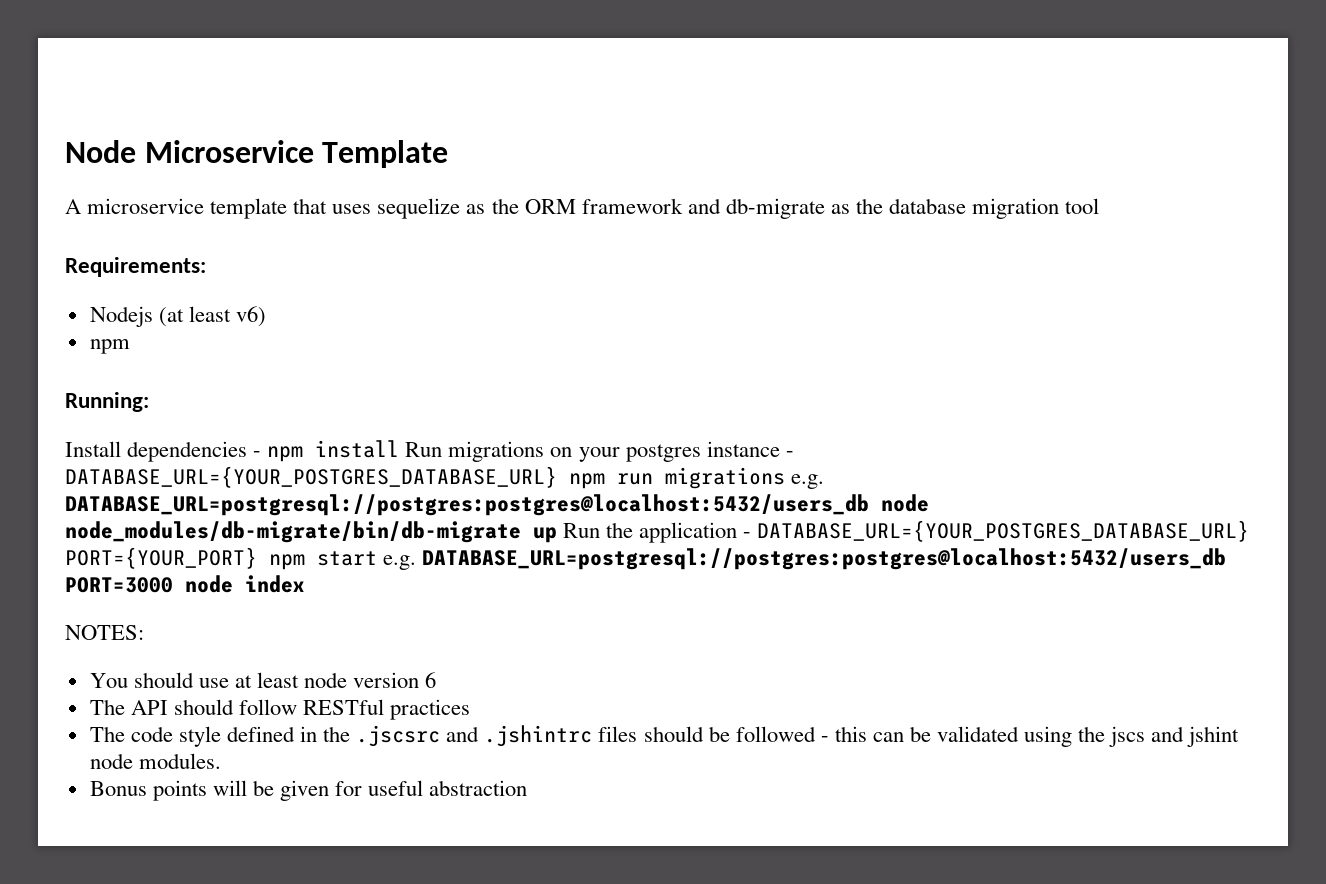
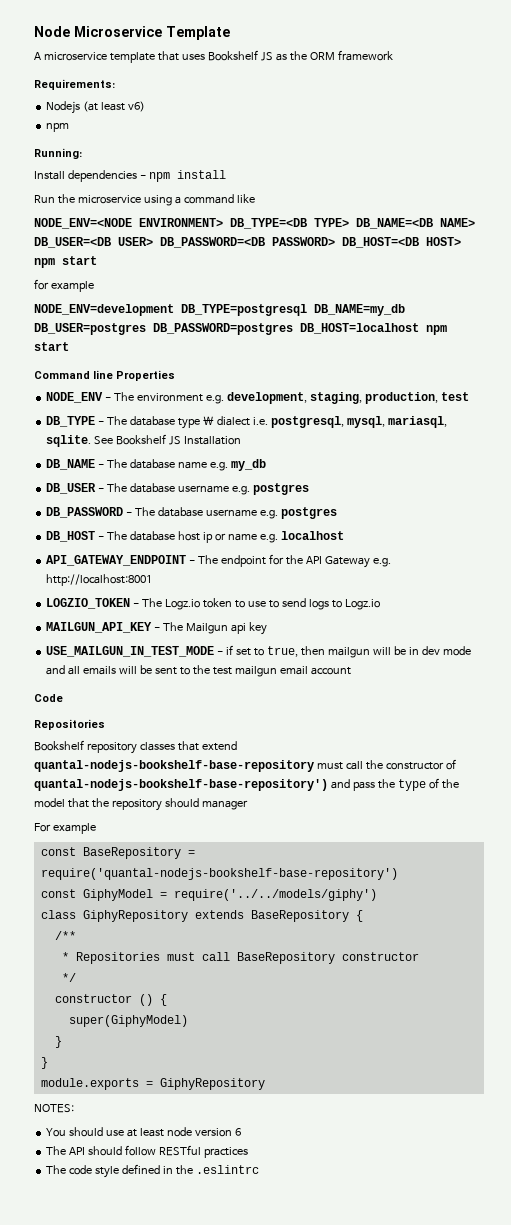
[377,198,461,219] sequelize -> [207,50,273,61] Bookshelf JS
[687,198,1100,219] and db-migrate as the database migration tool -> (393, 55) none
[405,441,794,462] [65,466,825,489] [65,494,929,516] [65,520,1250,543] [65,547,1227,570] [65,575,305,593] Run migrations on your postgres instance - DATABASE_URL={YOUR_POSTGRES_DATABASE_URL} npm run migrations e.g. DATABASE_URL=postgresql://postgres:postgres@localhost:5432/users_db node node_modules/db-migrate/bin/db-migrate up Run the application - DATABASE_URL={YOUR_POSTGRES_DATABASE_URL} PORT={YOUR_PORT} npm start e.g. DATABASE_URL=postgresql://postgres:postgres@localhost:5432/users_db PORT=3000 node index -> [34,194,255,206] [34,218,475,229] [34,237,461,248] [34,256,97,268] [34,279,94,292] [34,304,405,316] [34,323,447,335] [34,342,69,351] [34,370,175,381] [46,392,469,404] [46,416,447,429] [46,434,241,447] [46,459,266,471] [46,483,309,495] [46,507,337,519] [46,531,344,543] [46,554,391,568] [46,574,153,586] [46,598,380,610] [46,622,267,635] [46,645,471,658] [46,665,351,677] [34,694,63,702] [34,719,105,730] [34,740,237,754] [34,759,456,772] [34,778,459,791] [34,798,248,811] [34,823,96,834] [40,847,195,859] [40,868,398,880] [40,889,377,901] [40,910,363,922] [54,931,76,940] [61,952,419,964] [61,973,76,982] [54,994,167,1006] [68,1015,188,1027] [54,1036,62,1048] [40,1057,48,1069] [40,1078,265,1090] // Run the microservice using a command like // NODE_ENV=<NODE ENVIRONMENT> DB_TYPE=<DB TYPE> DB_NAME=<DB NAME> DB_USER=<DB USER> DB_PASSWORD=<DB PASSWORD> DB_HOST=<DB HOST> npm start // for example // NODE_ENV=development DB_TYPE=postgresql DB_NAME=my_db DB_USER=postgres DB_PASSWORD=postgres DB_HOST=localhost npm start // Command line Properties // NODE_ENV - The environment e.g. development, staging, production, test // DB_TYPE - The database type \ dialect i.e. postgresql, mysql, mariasql, sqlite. See Bookshelf JS Installation // DB_NAME - The database name e.g. my_db // DB_USER - The database username e.g. postgres // DB_PASSWORD - The database username e.g. postgres // DB_HOST - The database host ip or name e.g. localhost // API_GATEWAY_ENDPOINT - The endpoint for the API Gateway e.g. http://localhost:8001 // LOGZIO_TOKEN - The Logz.io token to use to send logs to Logz.io // MAILGUN_API_KEY - The Mailgun api key // USE_MAILGUN_IN_TEST_MODE - if set to true, then mailgun will be in dev mode and all emails will be sent to the test mailgun email account // Code // Repositories // Bookshelf repository classes that extend quantal-nodejs-bookshelf-base-repository must call the constructor of quantal-nodejs-bookshelf-base-repository') and pass the type of the model that the repository should manager // For example // const BaseRepository = require('quantal-nodejs-bookshelf-base-repository') // const GiphyModel = require('../../models/giphy') // class GiphyRepository extends BaseRepository { // /** // * Repositories must call BaseRepository constructor // */ // constructor () { // super(GiphyModel) // } // } // module.exports = GiphyRepository
[356,725,1240,747] [89,753,221,769] [89,780,528,801] .jscsrc and .jshintrc files should be followed - this can be validated using the jscs and jshint node modules. // Bonus points will be given for useful abstraction -> [195,1165,259,1174] .eslintrc

